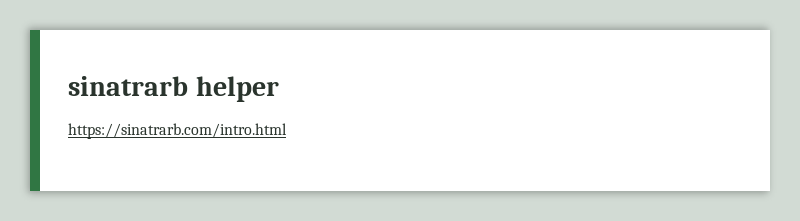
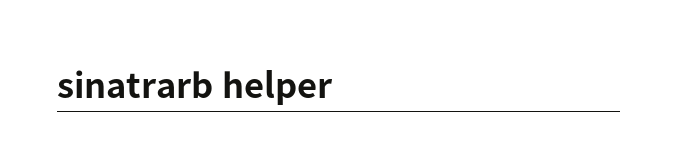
[68,123,287,139] // https://sinatrarb.com/intro.html -> (334, 87) none

